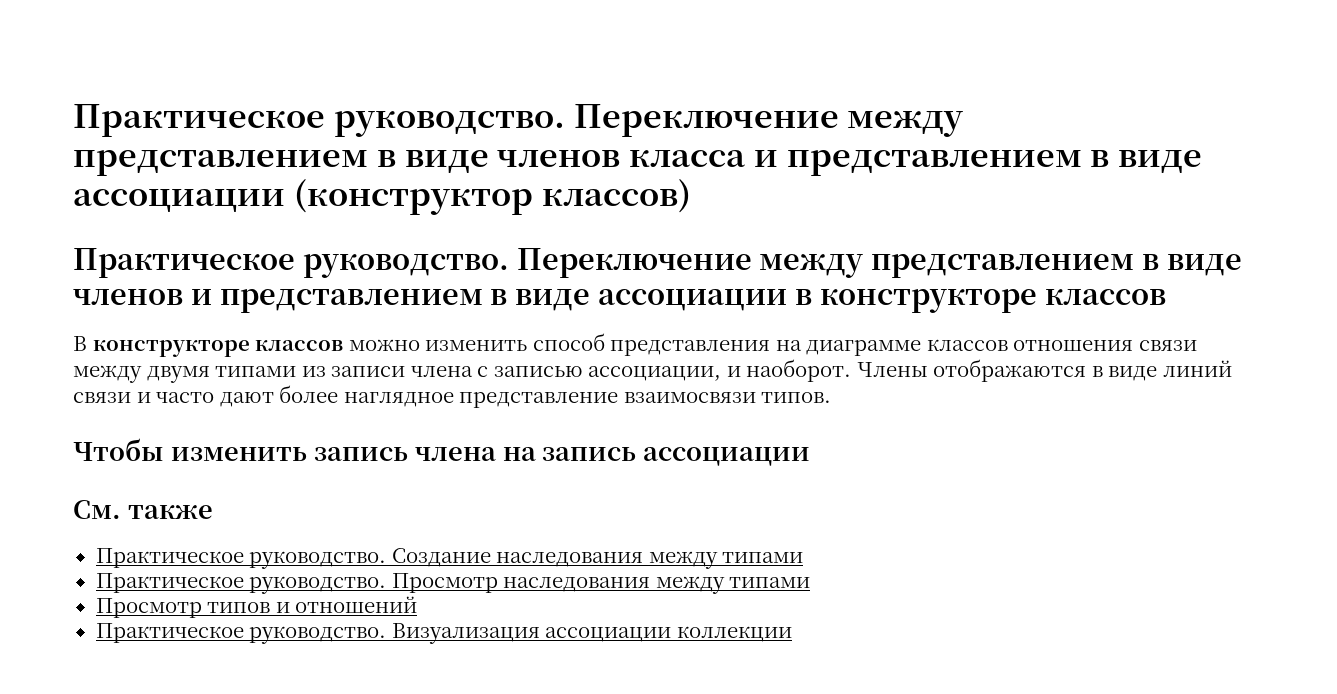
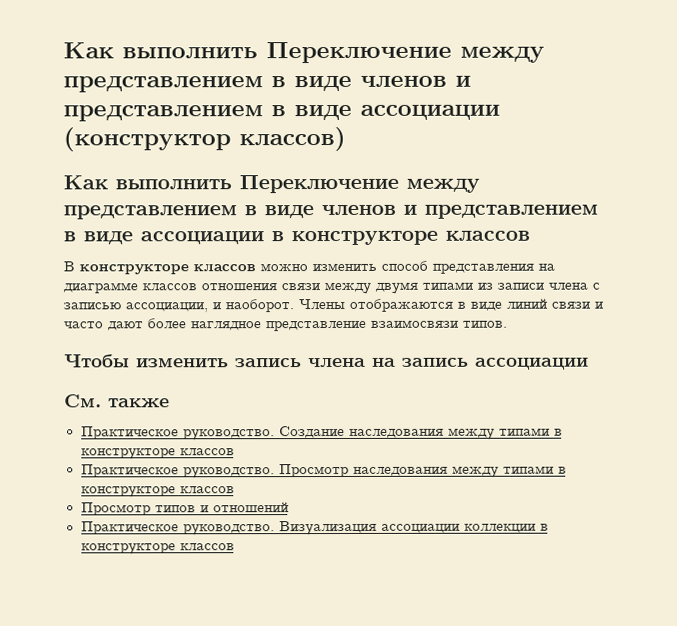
[73,104,964,137] [73,150,746,176] Практическое руководство. Переключение между представлением в виде членов класса -> [63,41,545,64] [63,75,447,93] Как выполнить Переключение между представлением в виде членов
[73,248,509,278] Практическое руководство. -> [63,175,232,190] Как выполнить
(804, 557) none -> [553,428,563,436] [80,448,235,460] в конструкторе классов
(811, 582) none -> [557,466,567,474] [80,486,235,498] в конструкторе классов
(792, 634) none -> [539,523,549,531] [80,543,235,555] в конструкторе классов

